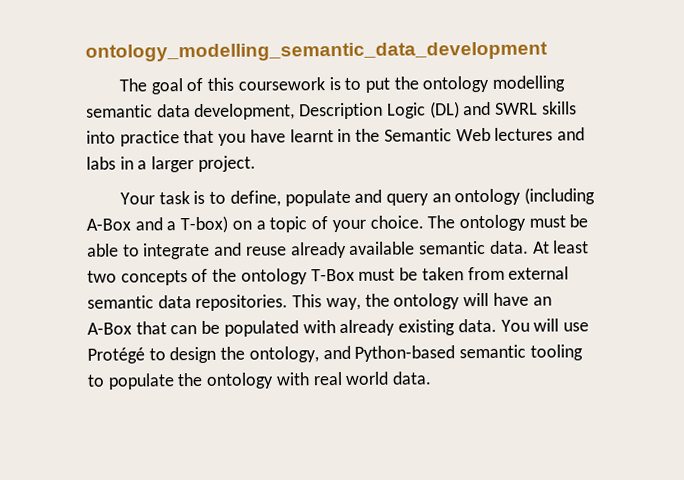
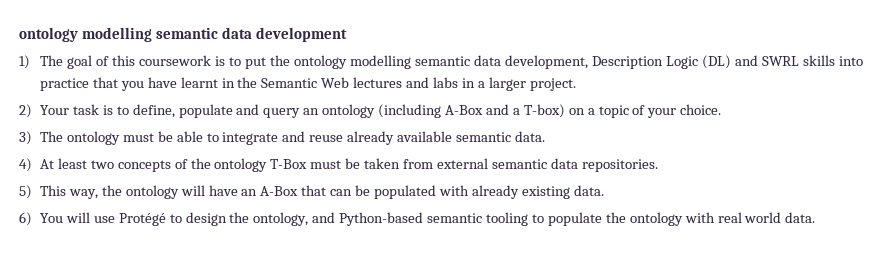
[85,41,548,62] ontology_modelling_semantic_data_development // -> [19,27,347,42] [19,55,30,69] ontology modelling semantic data development // 1)
(256, 164) none -> [19,104,32,118] 2)
(424, 222) none -> [19,131,32,145] // 3)
(529, 247) none -> [19,158,32,172] // 4)
(289, 303) none -> [19,185,32,199] // 5)
(497, 325) none -> [19,212,32,226] // 6)

